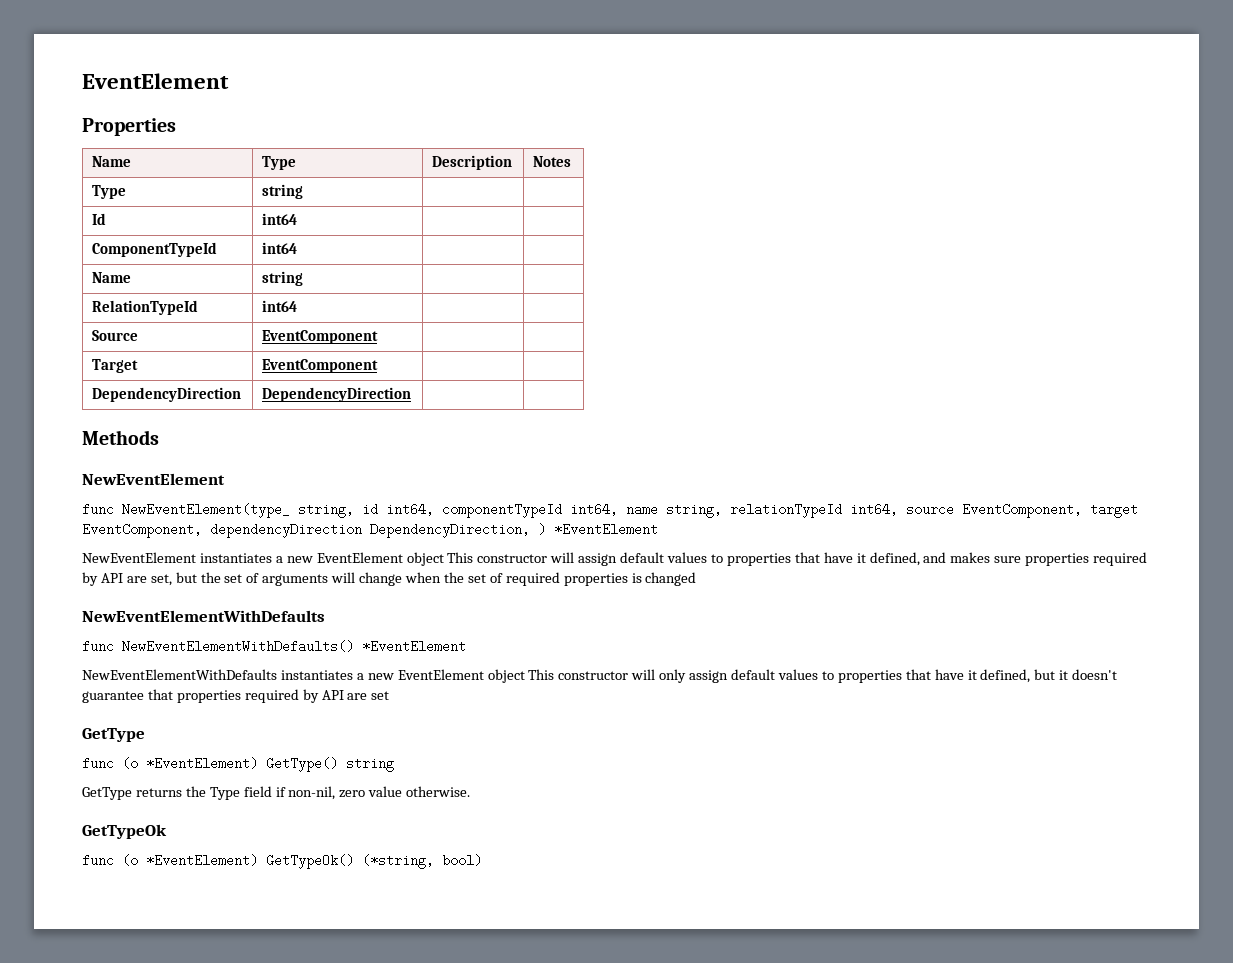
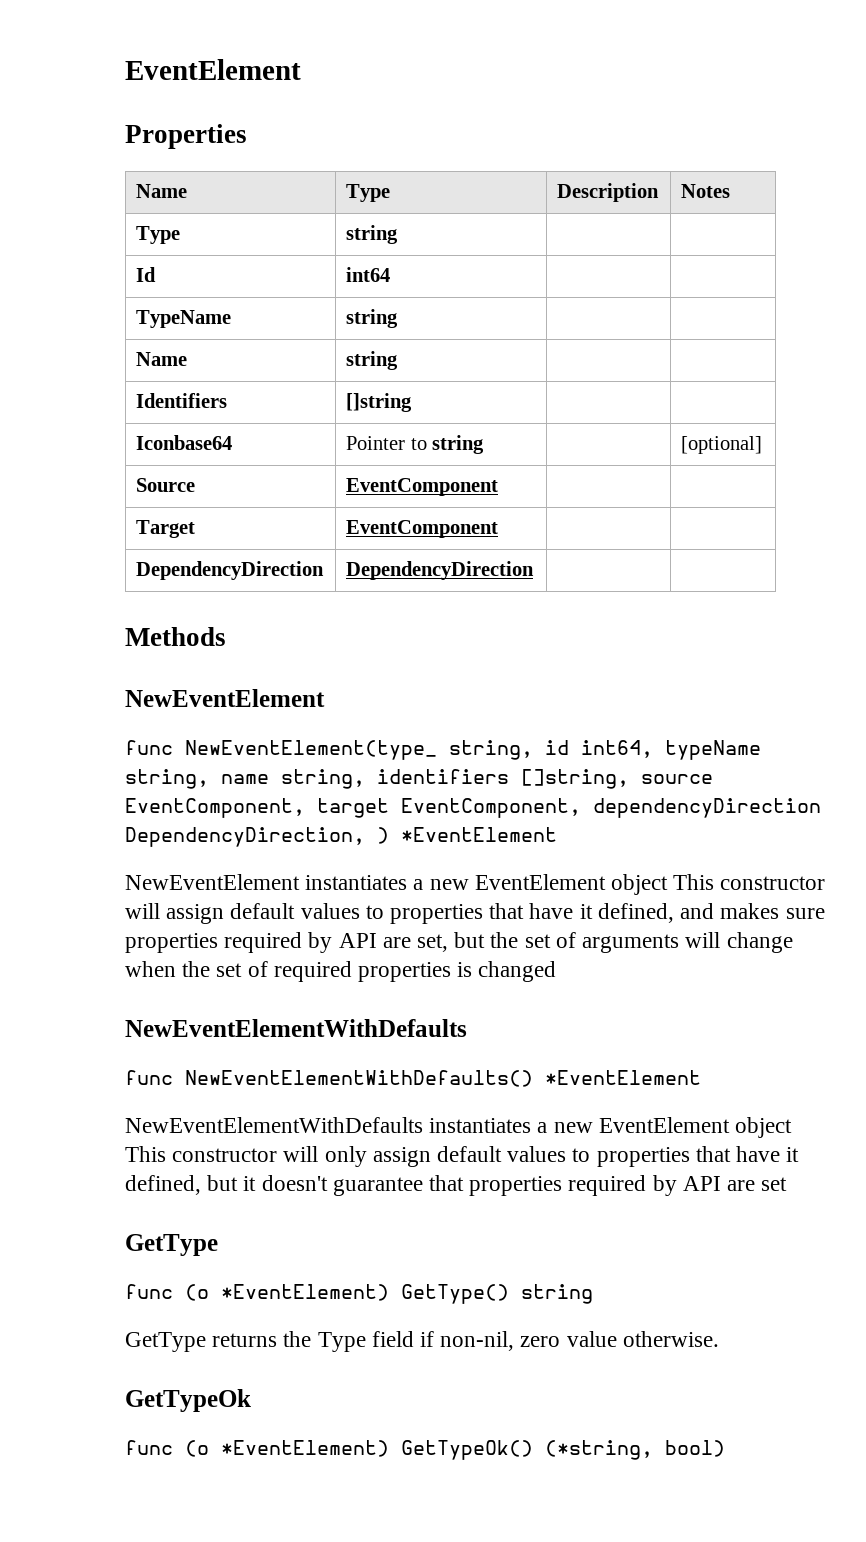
[92,242,218,257] [262,242,298,254] ComponentTypeId | int64 -> [136,310,232,328] [346,309,399,328] TypeName | string
[92,300,199,315] [262,300,298,312] RelationTypeId | int64 | | -> [136,393,228,408] [346,393,413,412] [136,435,233,450] [346,435,485,454] [681,436,763,454] Identifiers | []string | | // Iconbase64 | Pointer to string | | [optional]
[442,503,898,518] componentTypeId int64, name string, relationTypeId int64, -> [665,740,761,760] [125,769,629,789] typeName string, name string, identifiers []string,

